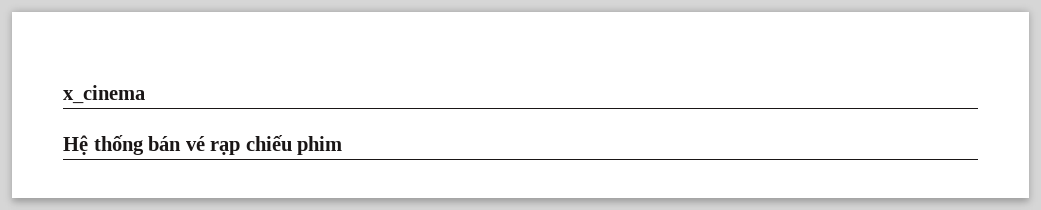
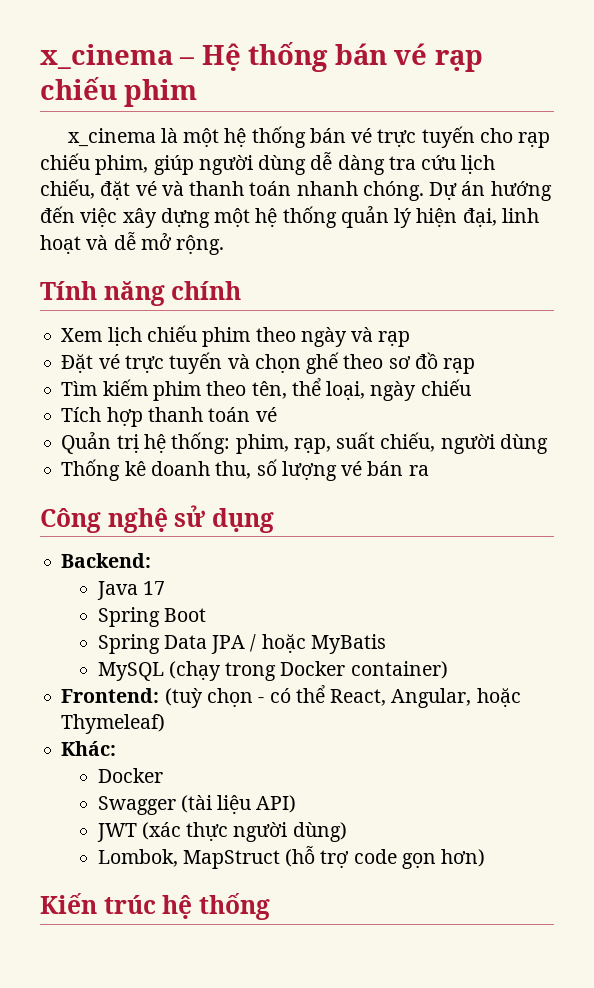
[63,85,145,104] x_cinema // -> [40,44,195,69] x_cinema –
(343, 145) none -> [67,126,551,148] [40,152,496,175] [40,179,552,201] [40,206,539,228] [40,232,225,255] [40,281,242,306] [61,325,411,347] [61,352,476,374] [61,378,471,401] [61,407,277,427] [61,432,548,454] [61,459,429,481] [40,505,274,533] [61,553,152,568] [96,581,165,600] [97,607,206,627] [97,634,386,654] [97,661,448,681] [61,685,521,708] [61,714,166,734] [61,741,117,756] [97,768,163,783] [97,795,297,815] [96,822,347,842] [97,846,486,869] [40,893,270,920] // x_cinema là một hệ thống bán vé trực tuyến cho rạp chiếu phim, giúp người dùng dễ dàng tra cứu lịch chiếu, đặt vé và thanh toán nhanh chóng. Dự án hướng đến việc xây dựng một hệ thống quản lý hiện đại, linh hoạt và dễ mở rộng. // Tính năng chính // Xem lịch chiếu phim theo ngày và rạp // Đặt vé trực tuyến và chọn ghế theo sơ đồ rạp // Tìm kiếm phim theo tên, thể loại, ngày chiếu // Tích hợp thanh toán vé // Quản trị hệ thống: phim, rạp, suất chiếu, người dùng // Thống kê doanh thu, số lượng vé bán ra // Công nghệ sử dụng // Backend: // Java 17 // Spring Boot // Spring Data JPA / hoặc MyBatis // MySQL (chạy trong Docker container) // Frontend: (tuỳ chọn - có thể React, Angular, hoặc Thymeleaf) // Khác: // Docker // Swagger (tài liệu API) // JWT (xác thực người dùng) // Lombok, MapStruct (hỗ trợ code gọn hơn) // Kiến trúc hệ thống

